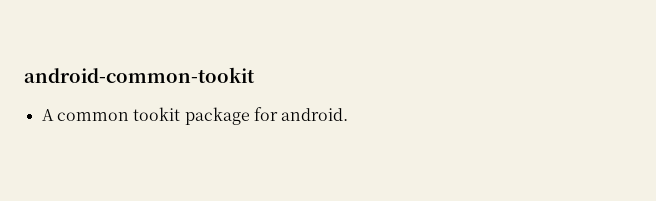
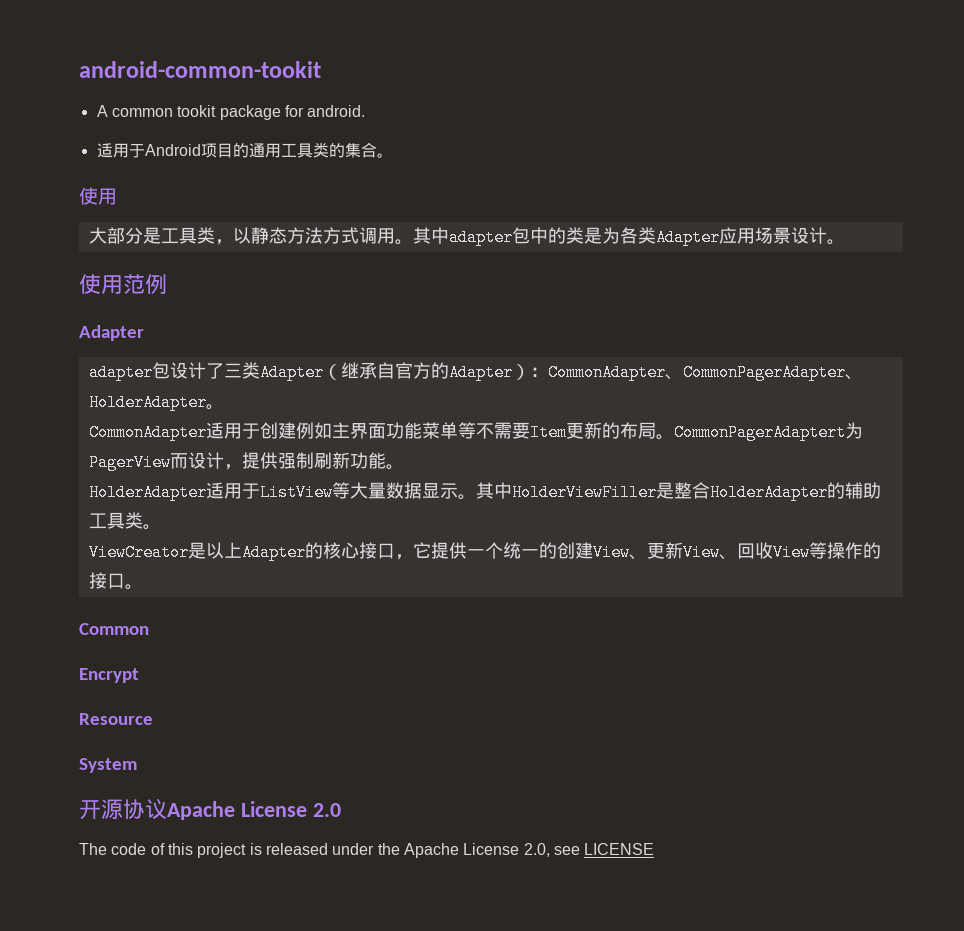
(349, 114) none -> [96,142,393,158] [79,187,117,205] [88,227,845,246] [79,274,167,295] [79,325,144,341] [88,362,863,381] [88,394,224,411] [88,422,863,441] [88,452,404,471] [88,482,881,501] [88,512,161,530] [88,542,881,561] [88,572,143,590] [79,623,149,635] [79,668,139,683] [79,713,153,725] [79,758,137,773] [79,799,341,820] [79,843,655,858] // 适用于Android项目的通用工具类的集合。 // 使用 // 大部分是工具类，以静态方法方式调用。其中adapter包中的类是为各类Adapter应用场景设计。 // 使用范例 // Adapter // adapter包设计了三类Adapter（继承自官方的Adapter）：CommonAdapter、CommonPagerAdapter、HolderAdapter。 // CommonAdapter适用于创建例如主界面功能菜单等不需要Item更新的布局。CommonPagerAdaptert为PagerView而设计，提供强制刷新功能。 // HolderAdapter适用于ListView等大量数据显示。其中HolderViewFiller是整合HolderAdapter的辅助工具类。 // ViewCreator是以上Adapter的核心接口，它提供一个统一的创建View、更新View、回收View等操作的接口。 // Common // Encrypt // Resource // System // 开源协议Apache License 2.0 // The code of this project is released under the Apache License 2.0, see LICENSE

